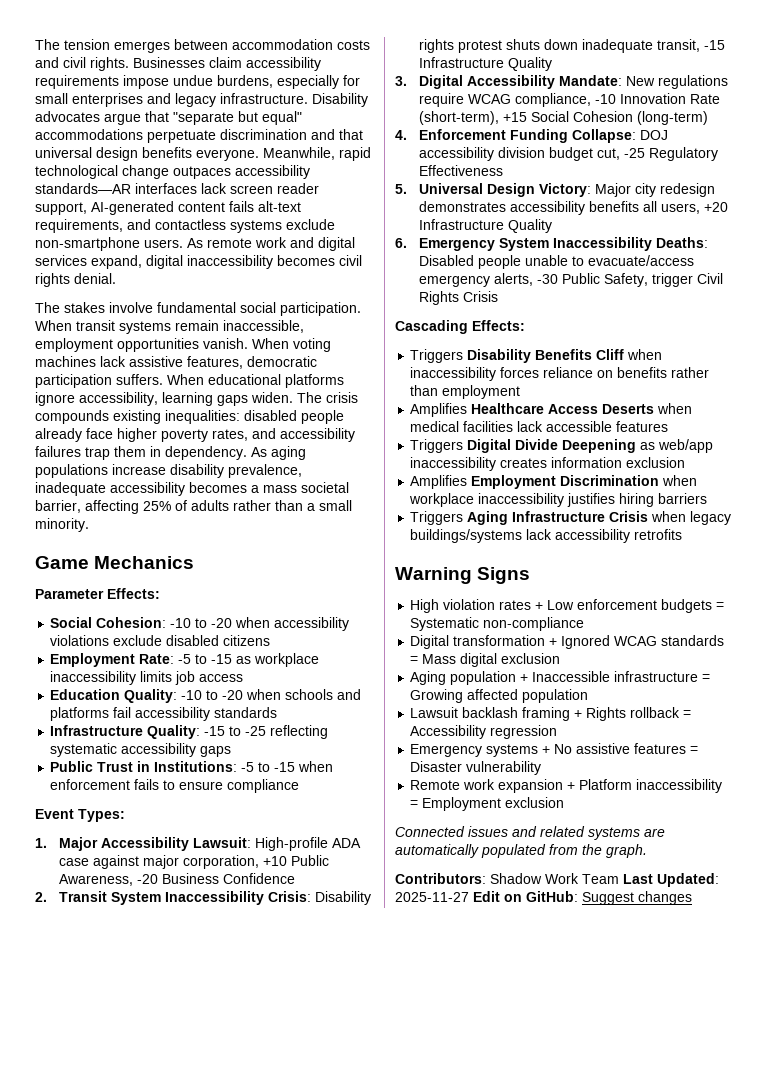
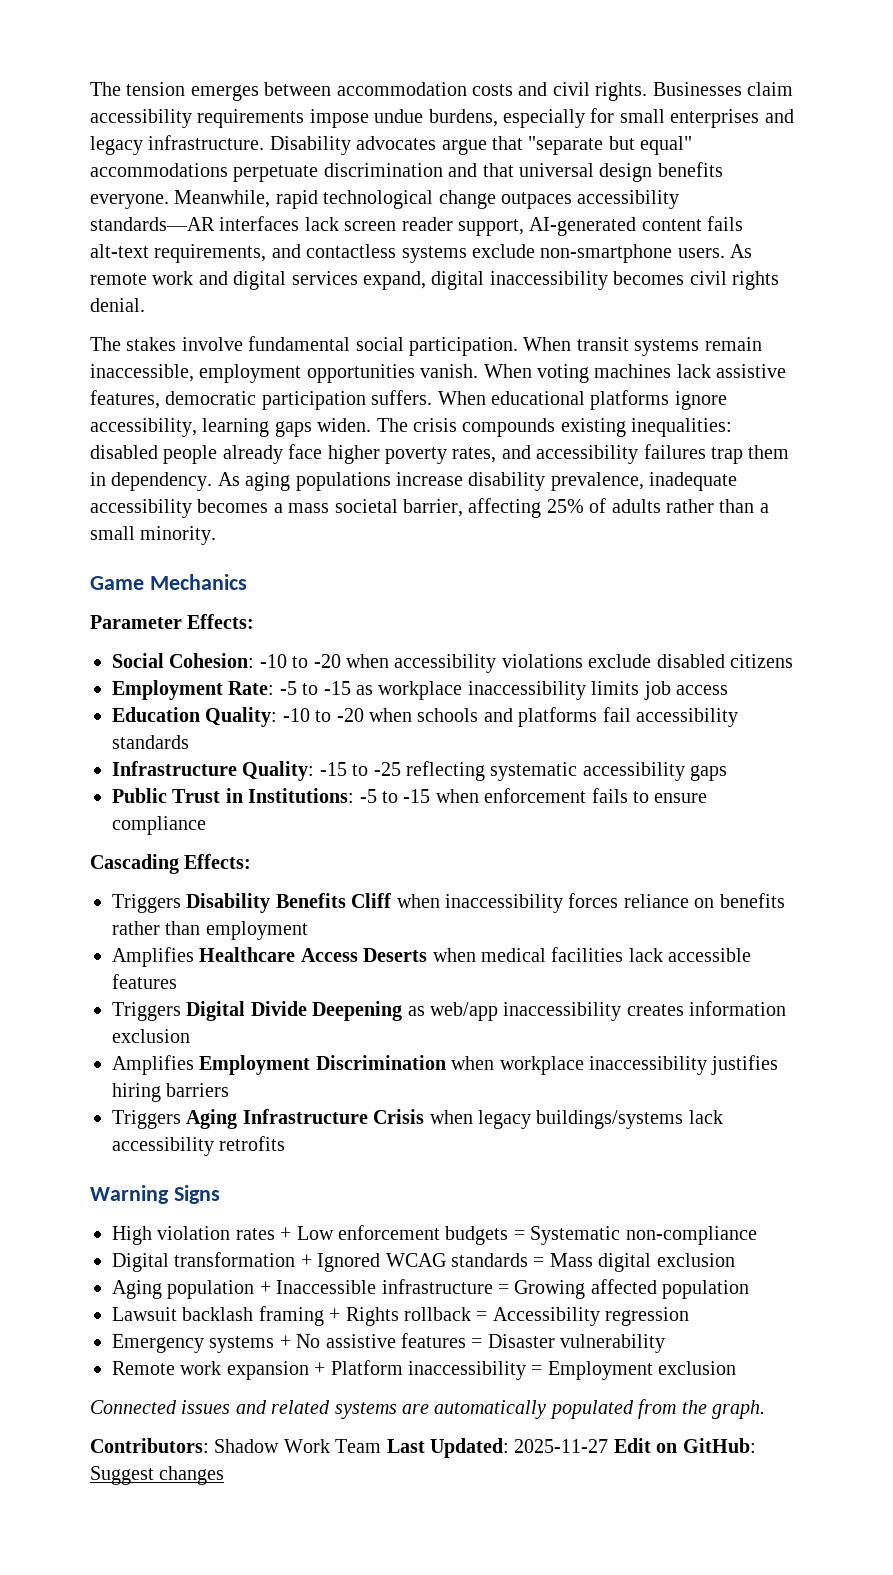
[35,809,125,822] [35,837,361,851] [58,855,329,869] [58,873,295,886] [35,891,371,905] [418,39,725,53] [418,57,552,71] [395,75,728,89] [418,93,720,107] [418,111,708,125] [395,129,668,143] [418,147,718,161] [418,165,503,176] [395,183,715,197] [418,201,728,215] [418,219,552,233] [395,237,708,251] [418,255,694,269] [418,273,723,287] [418,291,498,305] // Event Types: // 1. Major Accessibility Lawsuit: High-profile ADA case against major corporation, +10 Public Awareness, -20 Business Confidence // 2. Transit System Inaccessibility Crisis: Disability rights protest shuts down inadequate transit, -15 Infrastructure Quality // 3. Digital Accessibility Mandate: New regulations require WCAG compliance, -10 Innovation Rate (short-term), +15 Social Cohesion (long-term) // 4. Enforcement Funding Collapse: DOJ accessibility division budget cut, -25 Regulatory Effectiveness // 5. Universal Design Victory: Major city redesign demonstrates accessibility benefits all users, +20 Infrastructure Quality // 6. Emergency System Inaccessibility Deaths: Disabled people unable to evacuate/access emergency alerts, -30 Public Safety, trigger Civil Rights Crisis -> (206, 825) none

